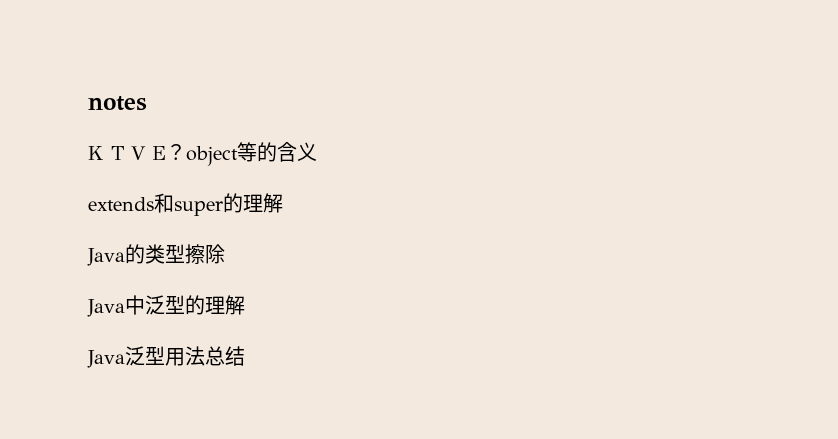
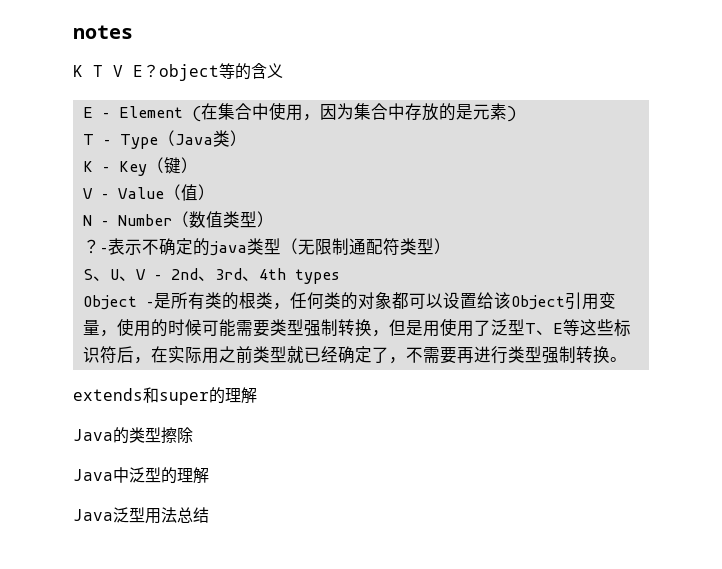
(317, 151) none -> [82,103,516,122] [82,130,247,149] [82,157,198,176] [82,184,215,201] [82,211,274,228] [82,238,451,256] [82,268,340,284] [82,292,616,310] [82,319,631,337] [82,346,627,364] // E – Element (在集合中使用，因为集合中存放的是元素) // T – Type（Java类） // K – Key（键） // V – Value（值） // N – Number（数值类型） // ？–表示不确定的java类型（无限制通配符类型） // S、U、V – 2nd、3rd、4th types // Object –是所有类的根类，任何类的对象都可以设置给该Object引用变量，使用的时候可能需要类型强制转换，但是用使用了泛型T、E等这些标识符后，在实际用之前类型就已经确定了，不需要再进行类型强制转换。

